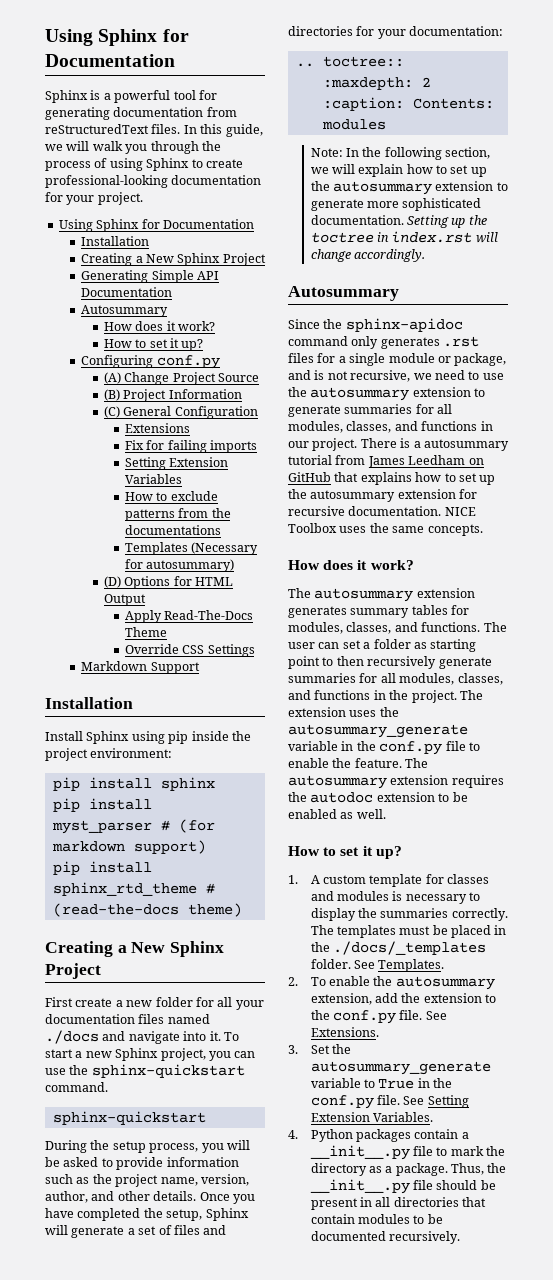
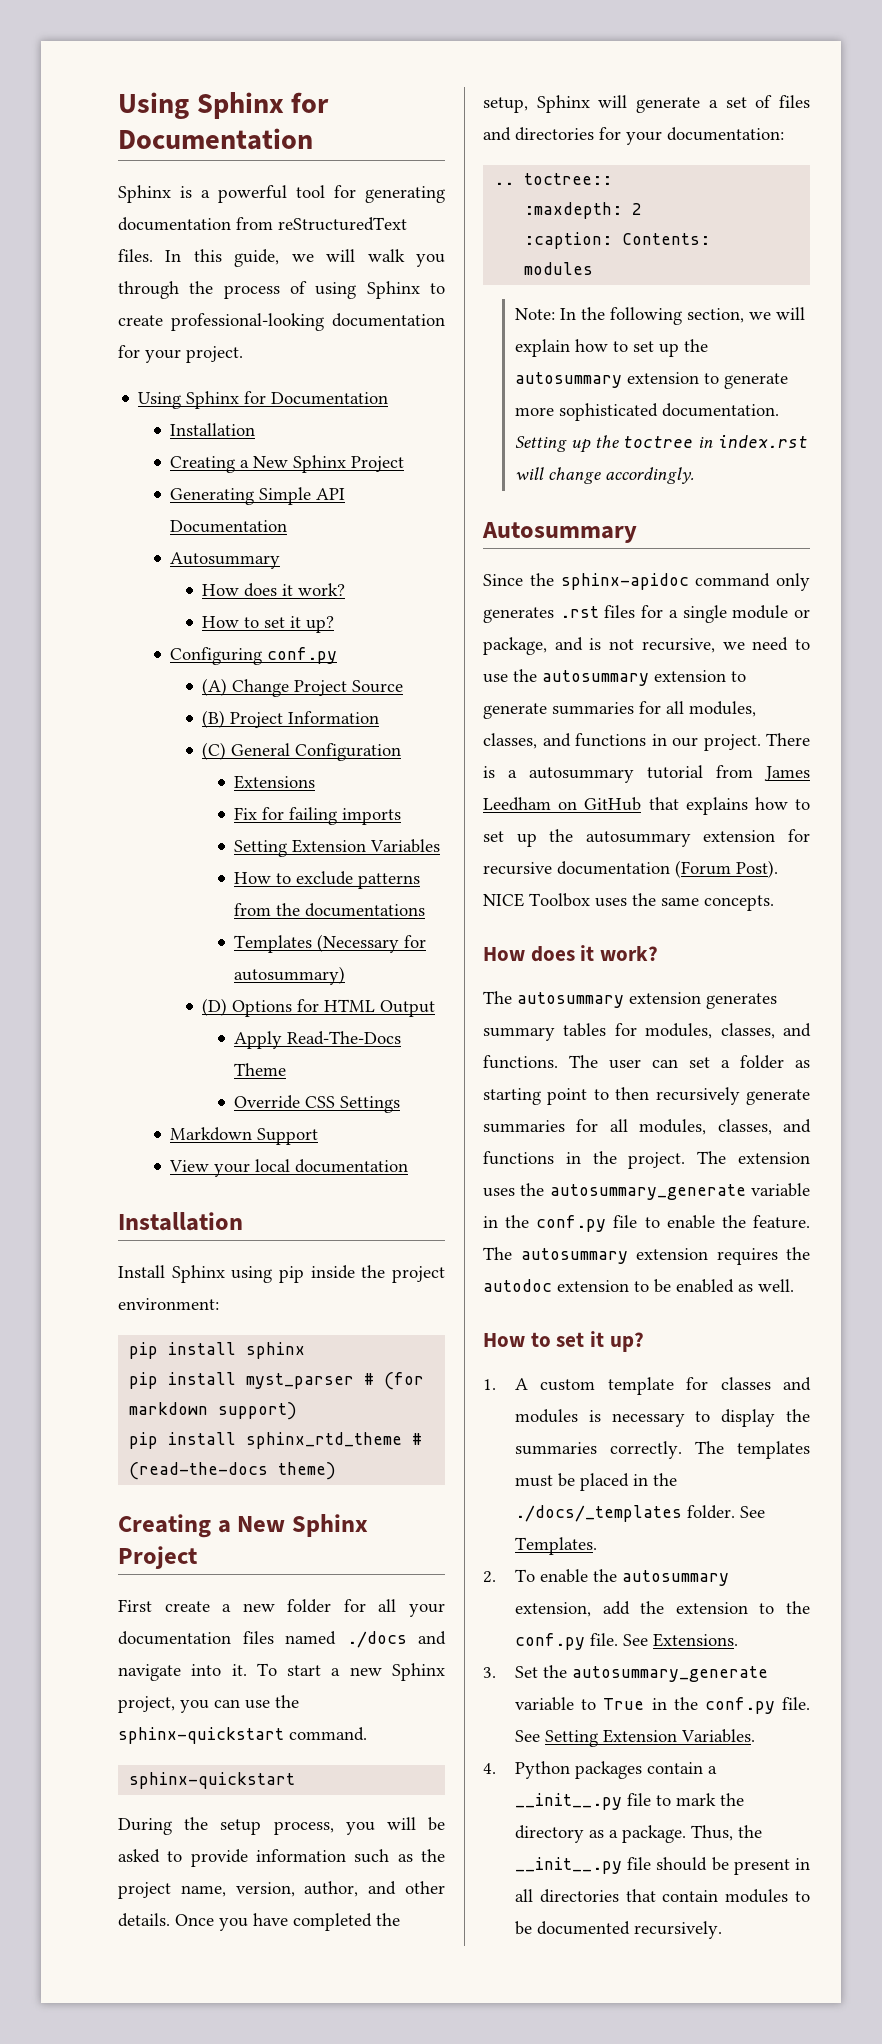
(200, 668) none -> [169,1159,409,1177] // View your local documentation
[348,506,442,516] documentation. -> [557,860,778,878] documentation (Forum Post).

